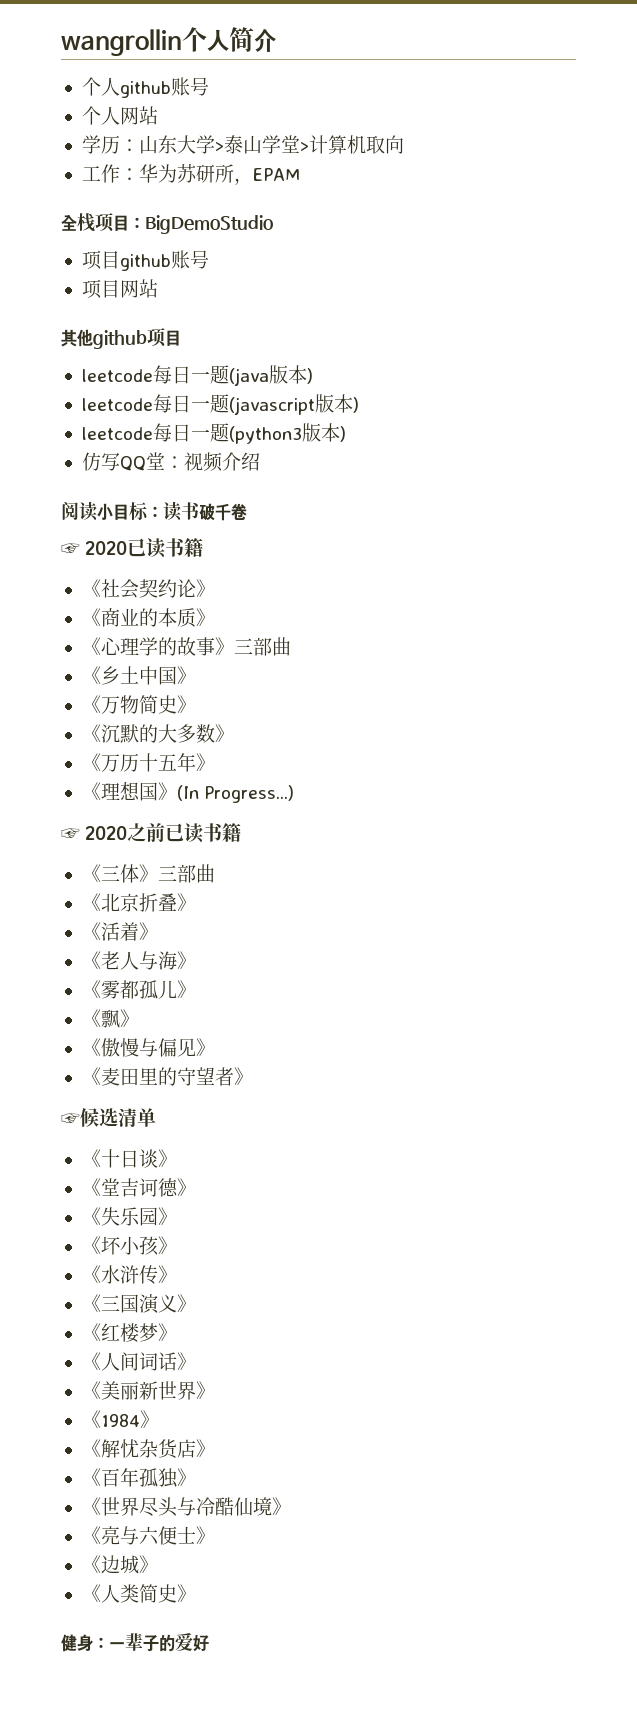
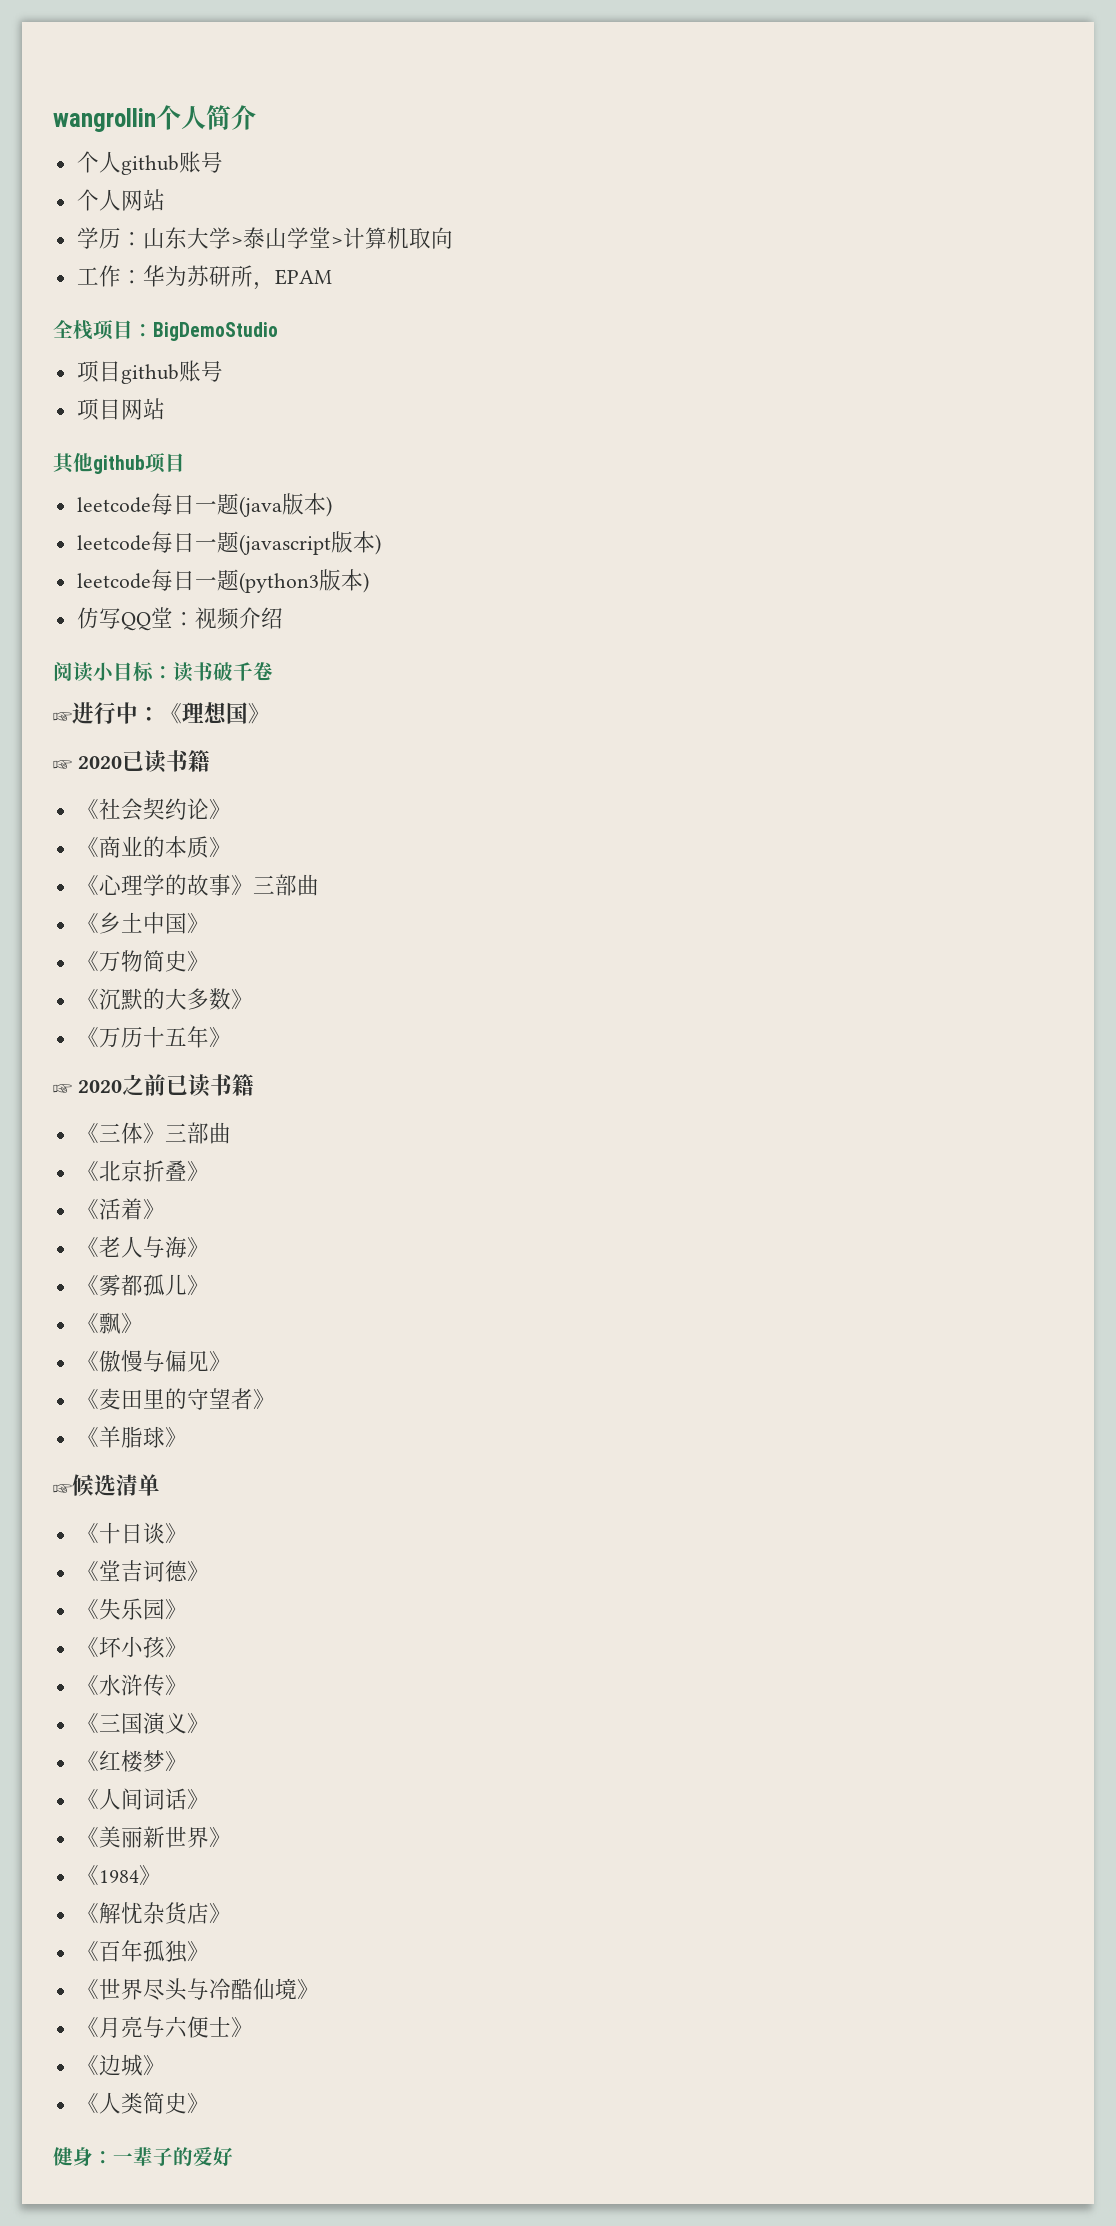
(247, 511) none -> [53,702,270,724] // ☞进行中：《理想国》
[81,781,295,803] // 《理想国》(In Progress...) -> (231, 1037) none
(253, 1076) none -> [76,1426,187,1448] // 《羊脂球》
(101, 1535) none -> [98,2017,121,2038] 月

